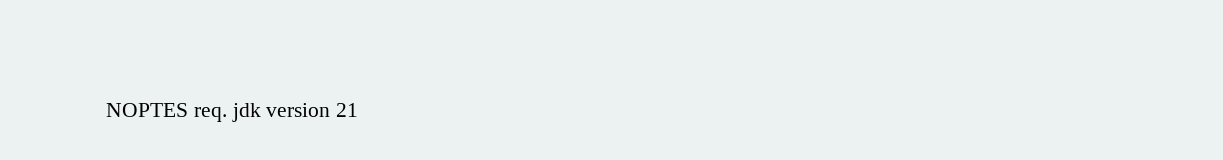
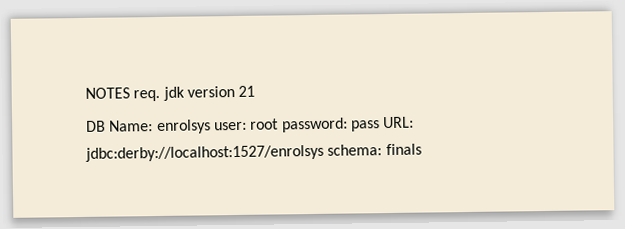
[106,103,188,117] NOPTES -> [85,87,130,99] NOTES
(359, 110) none -> [86,116,415,135] [85,143,422,162] // DB Name: enrolsys user: root password: pass URL: jdbc:derby://localhost:1527/enrolsys schema: finals

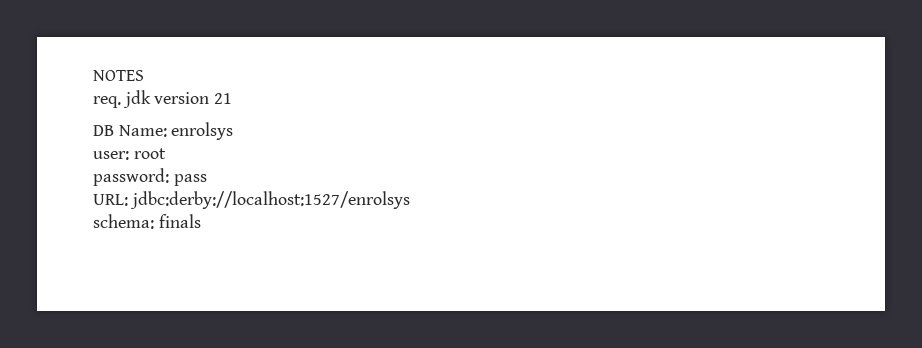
(130, 93) none -> (144, 75) //
(211, 127) none -> (234, 131) //
(280, 124) none -> (166, 153) //
(380, 126) none -> (207, 180) //
(324, 153) none -> (410, 200) //

